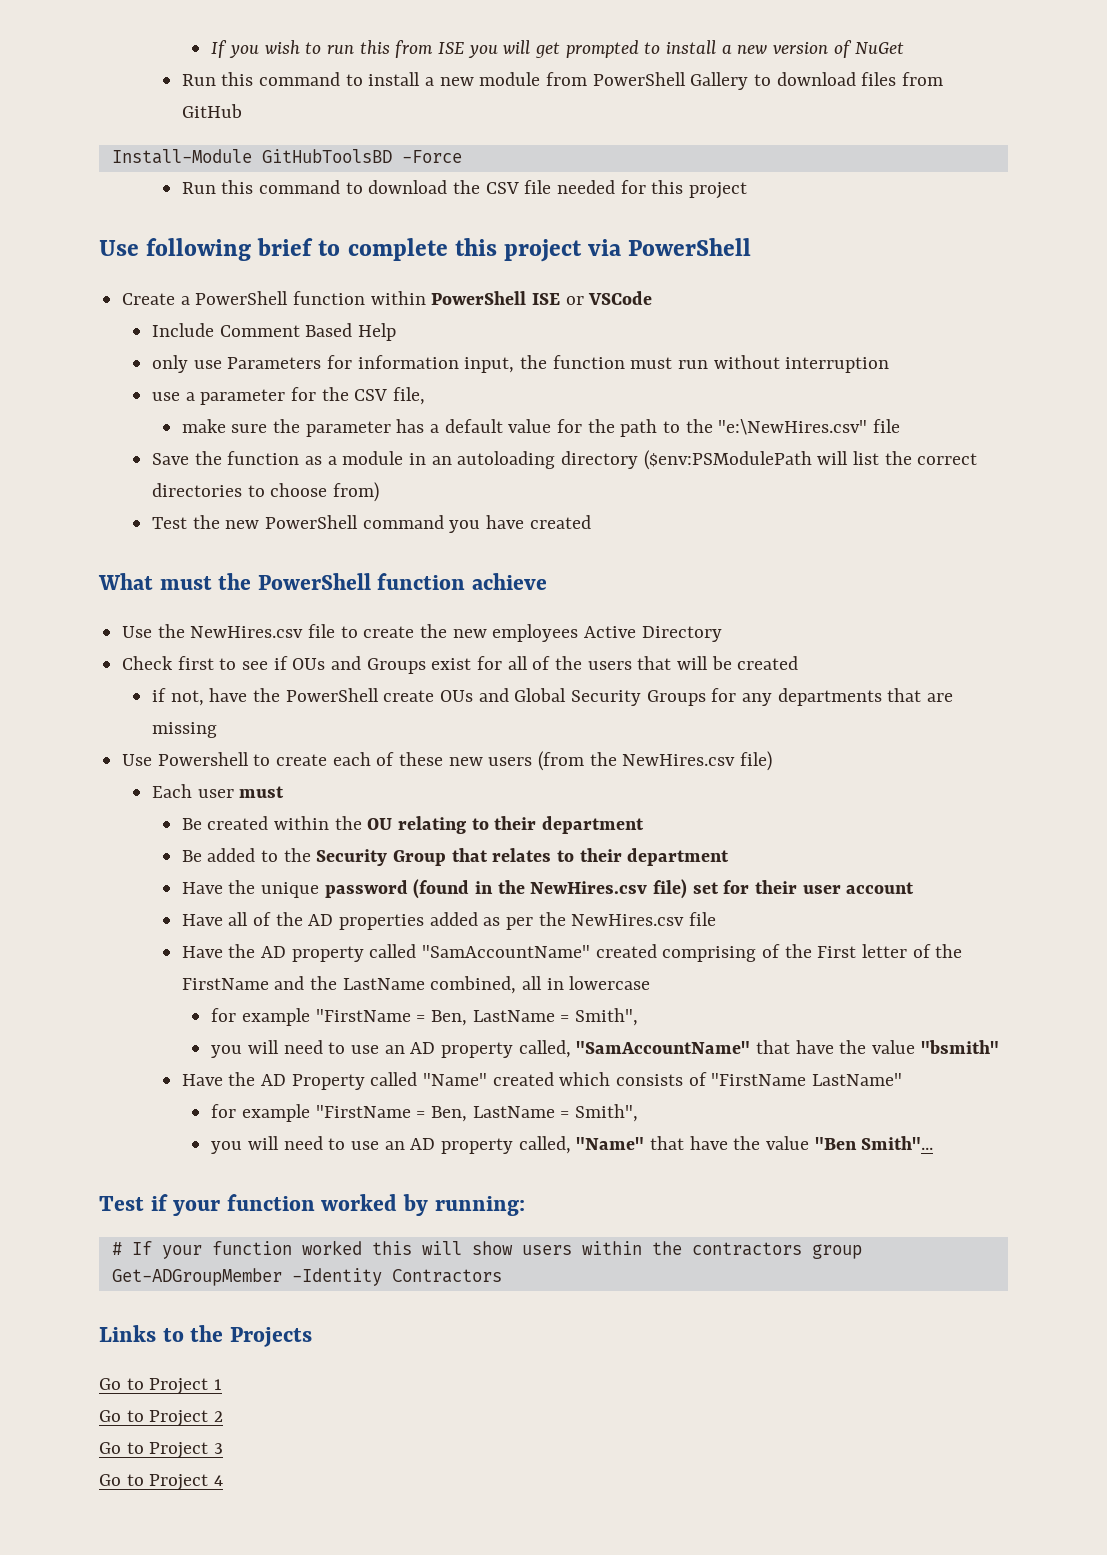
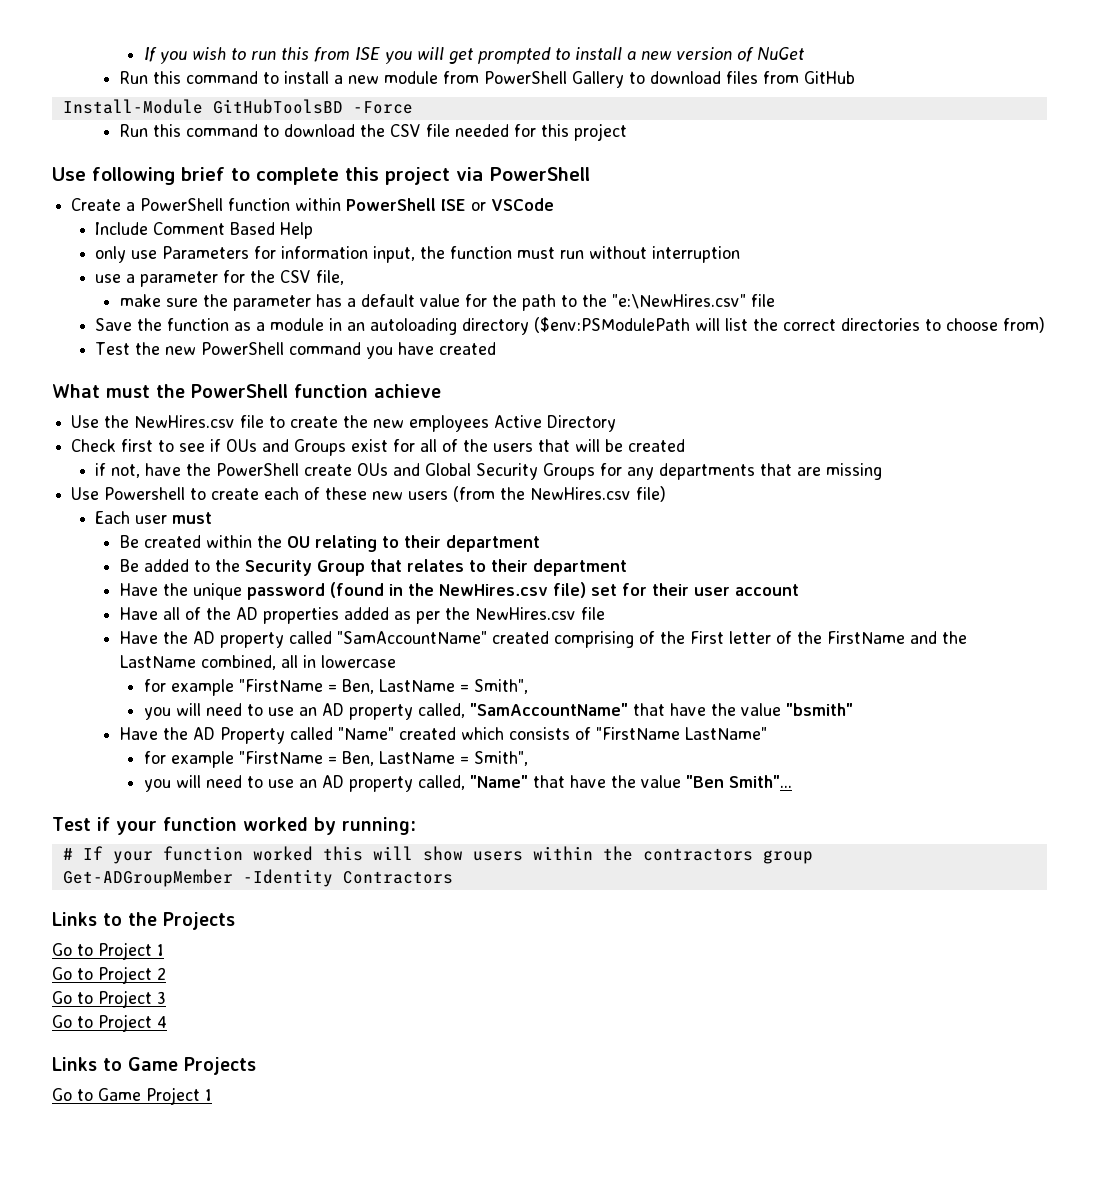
(224, 1480) none -> [52,1057,256,1075] [52,1087,212,1105] // Links to Game Projects // Go to Game Project 1

